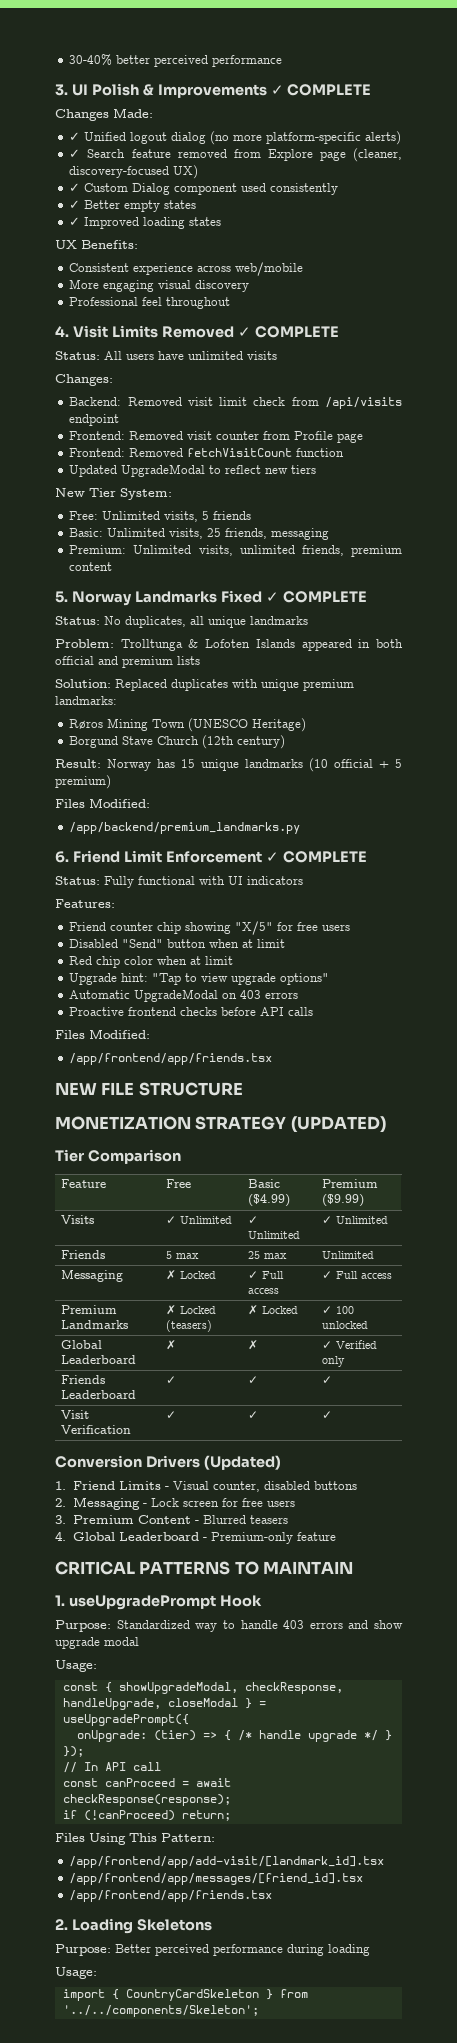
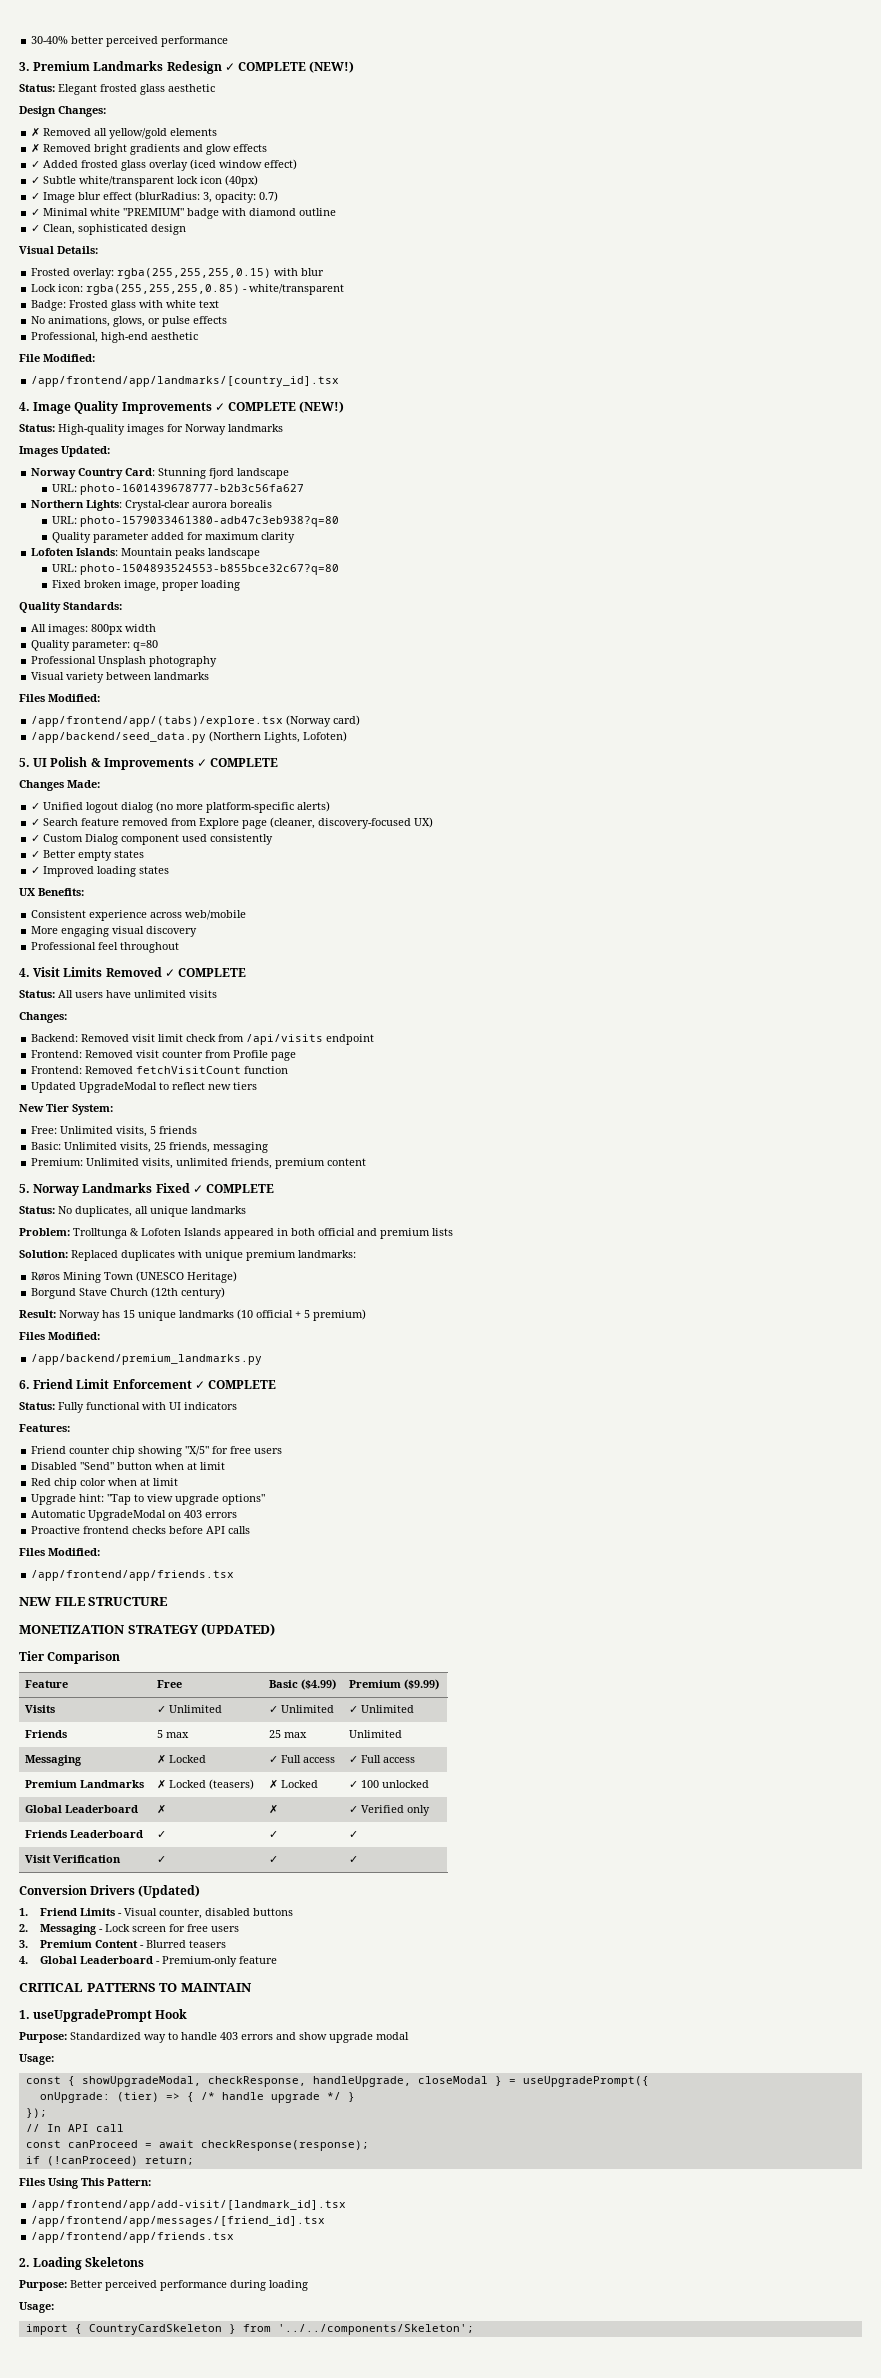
(68, 90) none -> [33,61,355,74] [19,84,215,95] [19,106,106,117] [31,127,218,139] [31,143,268,155] [31,159,298,171] [31,175,259,187] [31,191,279,203] [31,208,337,219] [31,224,187,235] [19,246,98,254] [31,268,325,279] [31,284,345,295] [31,300,220,311] [31,316,228,327] [31,332,199,343] [19,354,95,362] [31,376,340,387] [19,401,345,414] [19,424,283,435] [19,446,110,457] [31,468,290,479] [51,484,304,495] [31,500,273,511] [51,516,339,527] [51,532,295,543] [31,548,261,559] [51,564,339,575] [51,580,240,591] [19,602,122,613] [31,624,157,635] [31,640,159,651] [31,656,218,667] [31,672,210,683] [19,694,100,702] [31,715,361,727] [31,731,348,743] [19,758,30,767] Premium Landmarks Redesign ✓ COMPLETE (NEW!) // Status: Elegant frosted glass aesthetic // Design Changes: // ✗ Removed all yellow/gold elements // ✗ Removed bright gradients and glow effects // ✓ Added frosted glass overlay (iced window effect) // ✓ Subtle white/transparent lock icon (40px) // ✓ Image blur effect (blurRadius: 3, opacity: 0.7) // ✓ Minimal white "PREMIUM" badge with diamond outline // ✓ Clean, sophisticated design // Visual Details: // Frosted overlay: rgba(255,255,255,0.15) with blur // Lock icon: rgba(255,255,255,0.85) - white/transparent // Badge: Frosted glass with white text // No animations, glows, or pulse effects // Professional, high-end aesthetic // File Modified: // /app/frontend/app/landmarks/[country_id].tsx // 4. Image Quality Improvements ✓ COMPLETE (NEW!) // Status: High-quality images for Norway landmarks // Images Updated: // Norway Country Card: Stunning fjord landscape // URL: photo-1601439678777-b2b3c56fa627 // Northern Lights: Crystal-clear aurora borealis // URL: photo-1579033461380-adb47c3eb938?q=80 // Quality parameter added for maximum clarity // Lofoten Islands: Mountain peaks landscape // URL: photo-1504893524553-b855bce32c67?q=80 // Fixed broken image, proper loading // Quality Standards: // All images: 800px width // Quality parameter: q=80 // Professional Unsplash photography // Visual variety between landmarks // Files Modified: // /app/frontend/app/(tabs)/explore.tsx (Norway card) // /app/backend/seed_data.py (Northern Lights, Lofoten) // 5.

